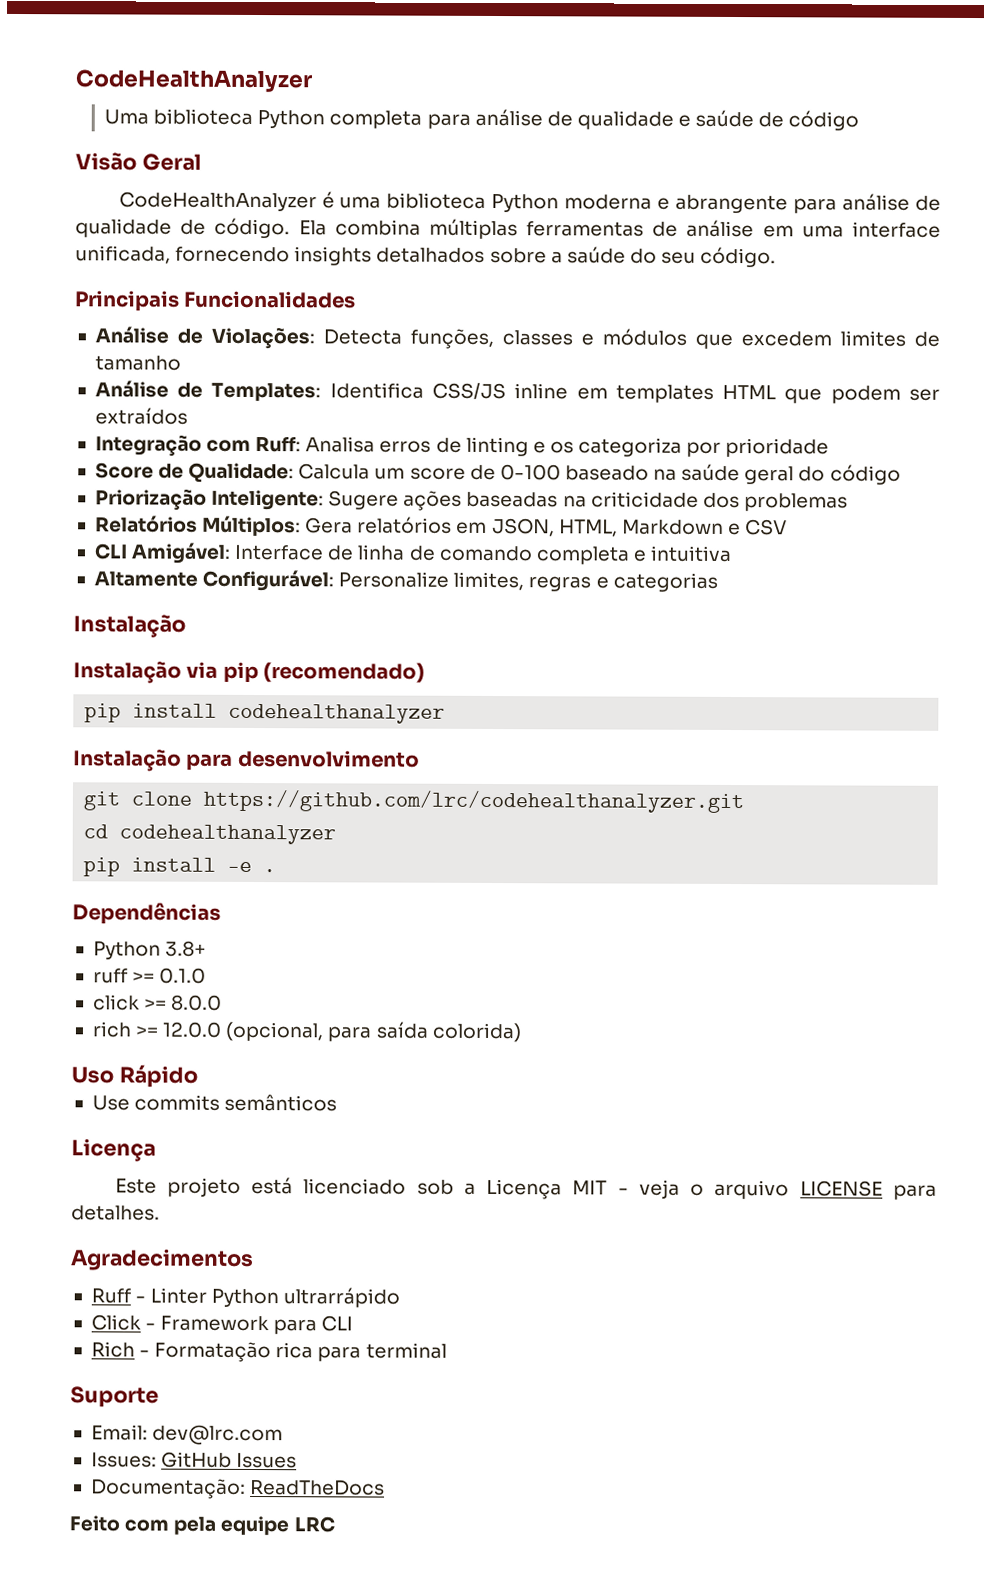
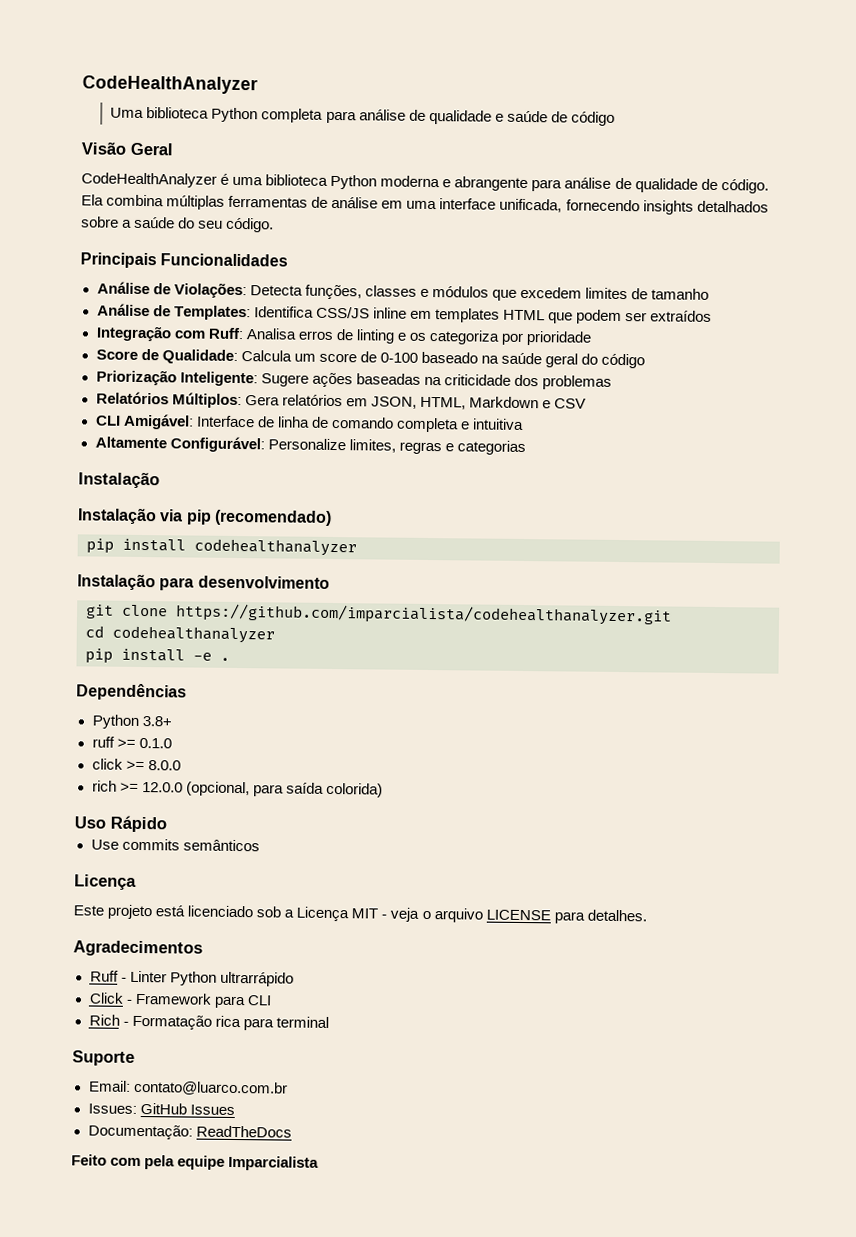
[203,789,745,814] https://github.com/lrc/codehealthanalyzer.git -> [175,603,672,626] https://github.com/imparcialista/codehealthanalyzer.git
[152,1424,284,1446] dev@lrc.com -> [133,1080,288,1096] contato@luarco.com.br
[293,1516,335,1533] LRC -> [228,1155,320,1171] Imparcialista

